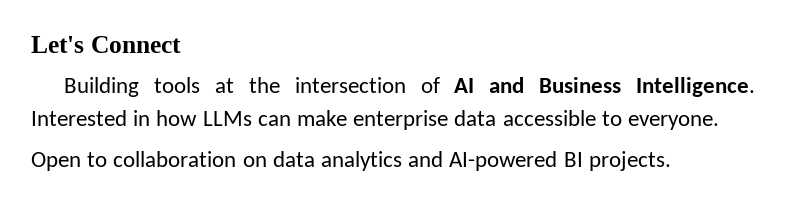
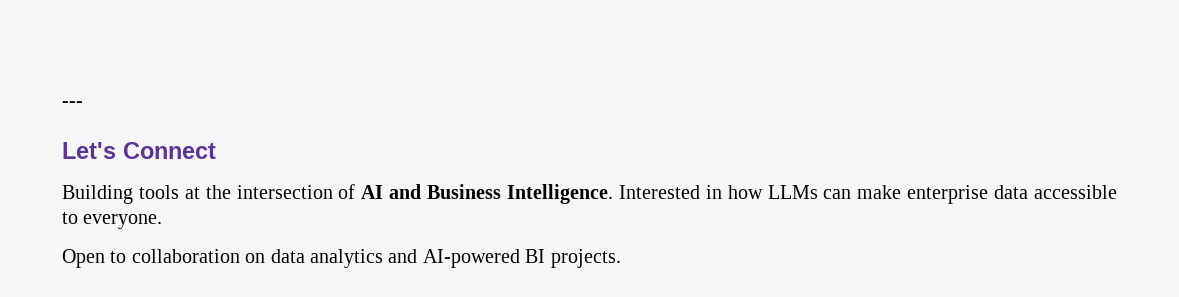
(31, 44) none -> [62,101,83,107] --- //

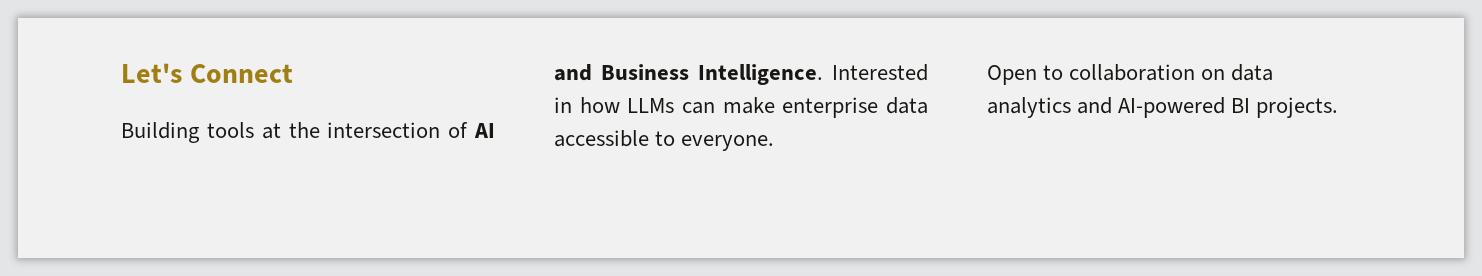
[62,101,83,107] --- // -> (121, 73) none

